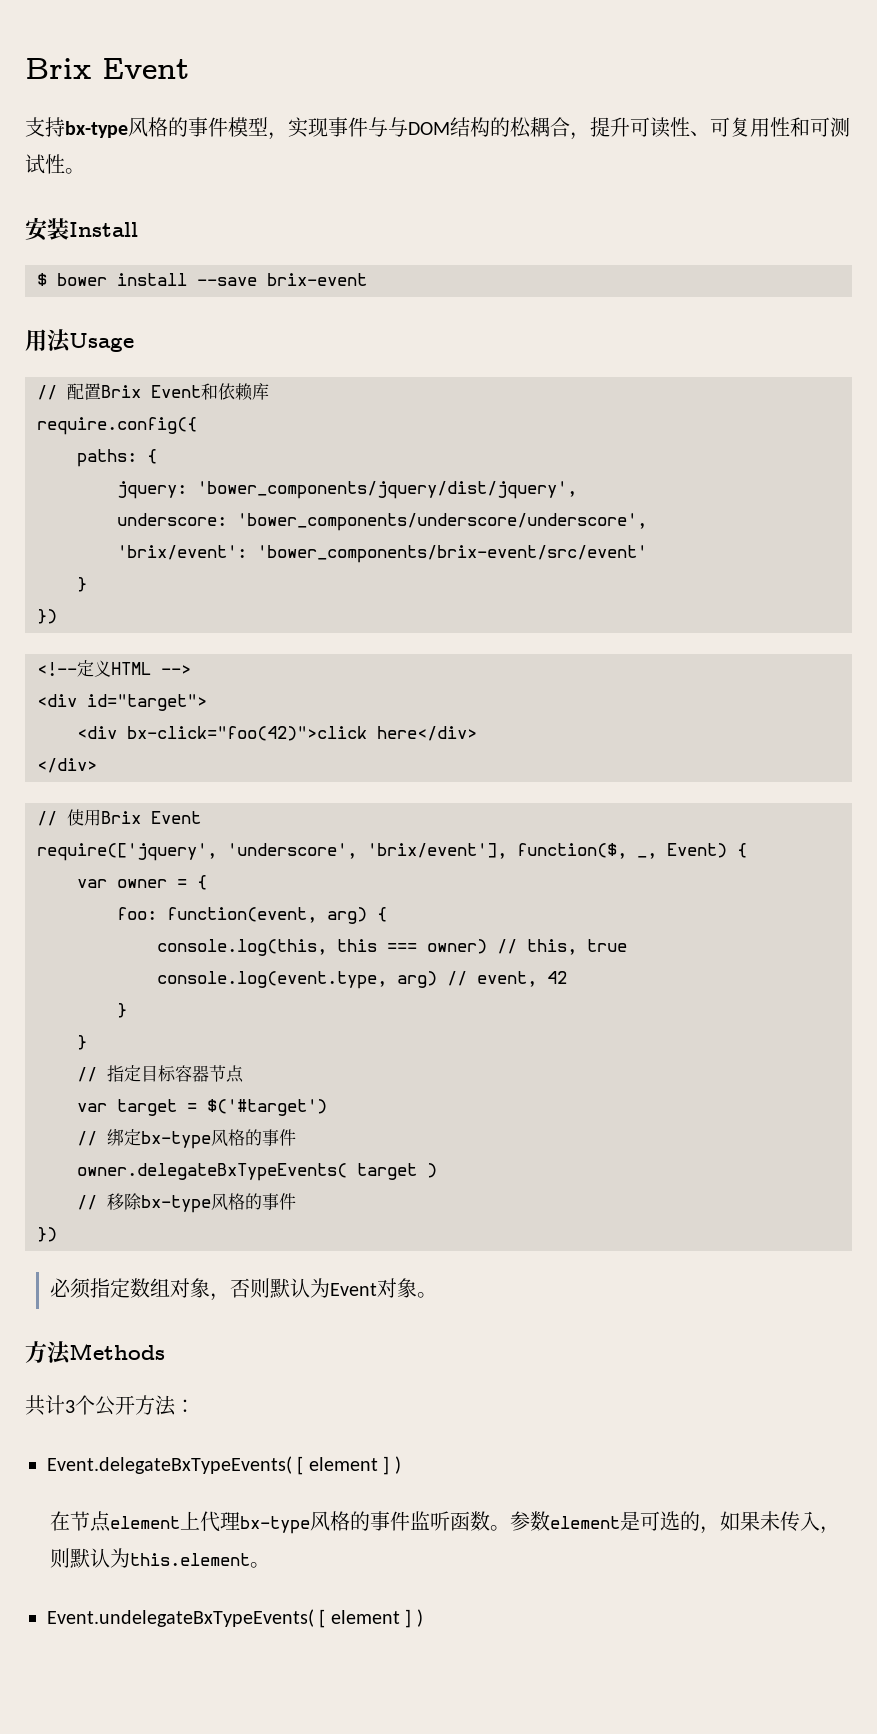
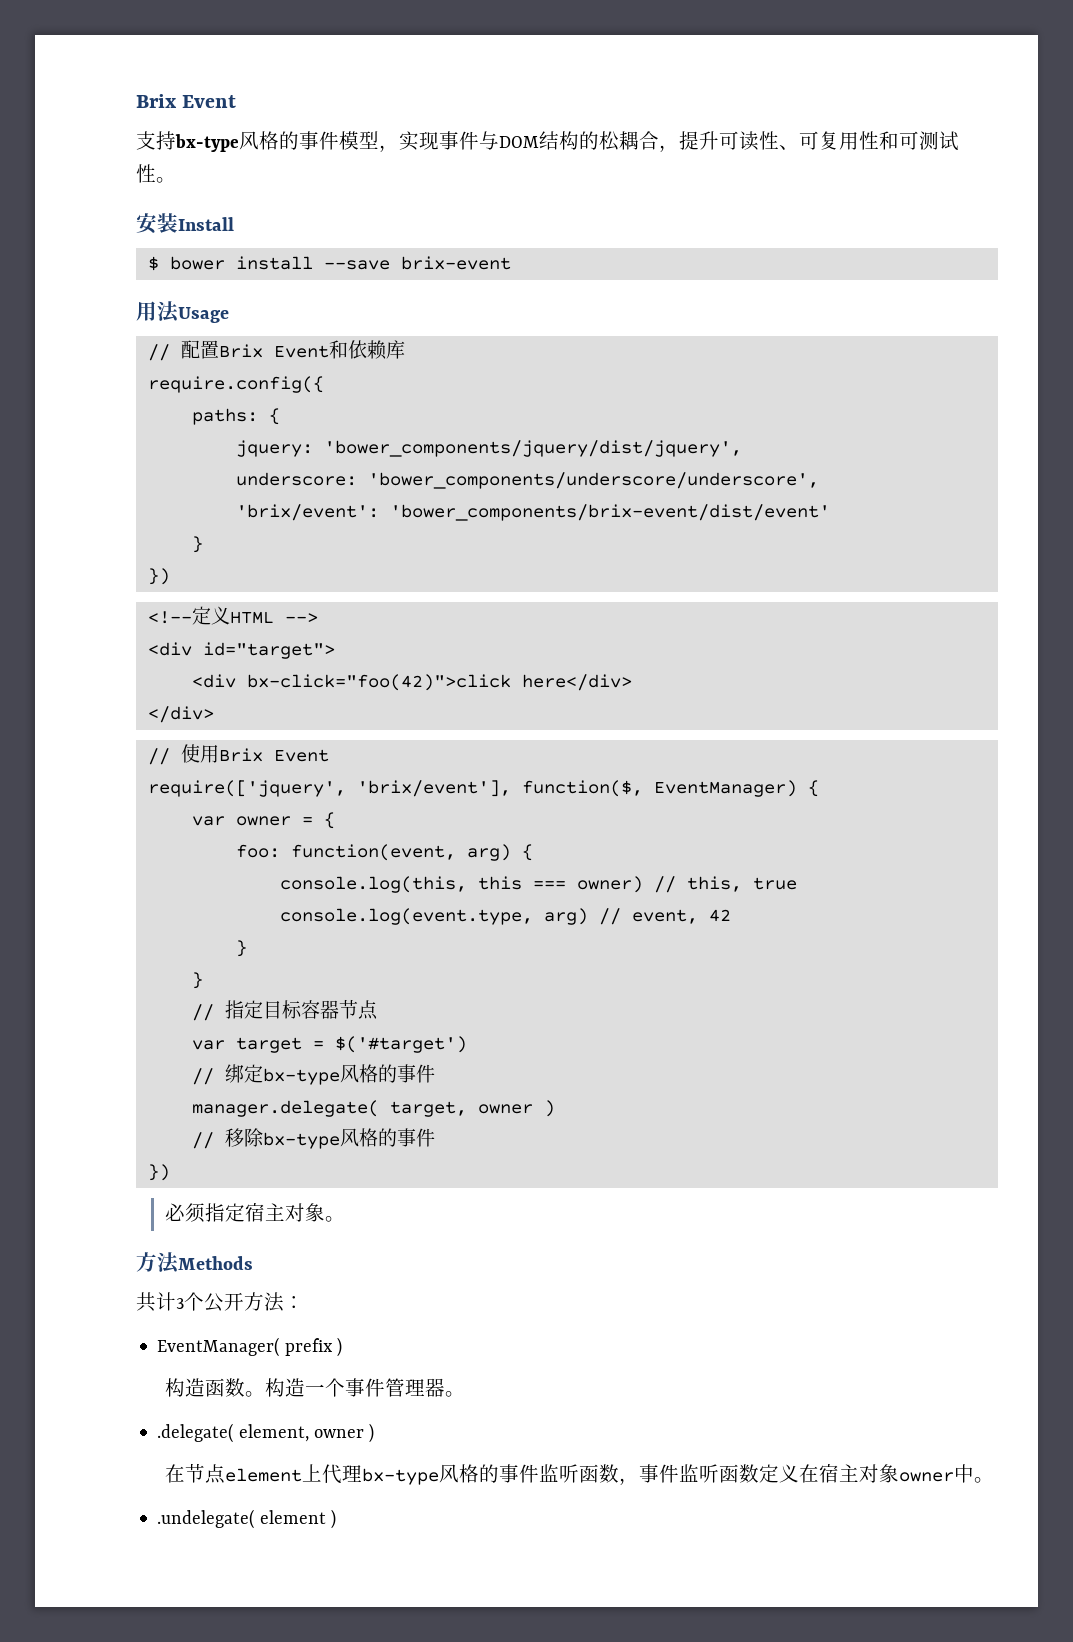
[388,117,408,137] 与 -> (499, 140) none
[257,545,647,563] 'bower_components/brix-event/src/event' -> [389,504,830,521] 'bower_components/brix-event/dist/event'
[227,843,357,859] 'underscore', -> (346, 788) none
[637,843,727,859] _, Event) -> [653,780,797,797] EventManager)
[77,1163,417,1181] owner.delegateBxTypeEvents( target -> [191,1100,533,1117] manager.delegate( target, owner
[130,1278,378,1301] 数组对象，否则默认为Event -> [244,1203,285,1222] 宿主
[47,1456,390,1475] Event.delegateBxTypeEvents( [ element ] -> [157,1337,342,1357] [164,1378,465,1397] [157,1423,364,1443] EventManager( prefix ) // 构造函数。构造一个事件管理器。 // .delegate( element, owner
[490,1511,841,1534] [50,1548,271,1568] [47,1609,412,1628] 。参数element是可选的，如果未传入，则默认为this.element。 // Event.undelegateBxTypeEvents( [ element ] -> [618,1464,994,1485] [157,1509,326,1529] ，事件监听函数定义在宿主对象owner中。 // .undelegate( element

